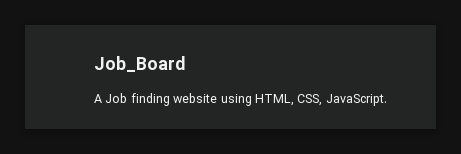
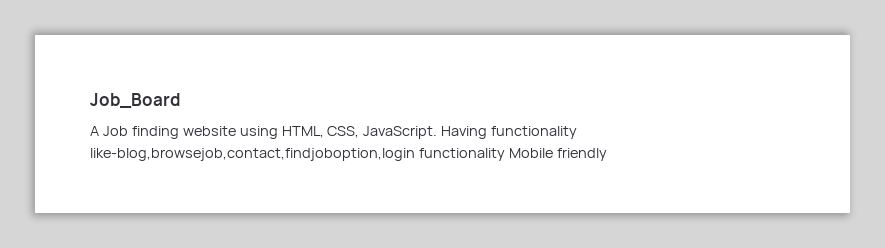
(387, 100) none -> [441,126,578,139] [90,148,607,161] Having functionality like-blog,browsejob,contact,findjoboption,login functionality Mobile friendly

